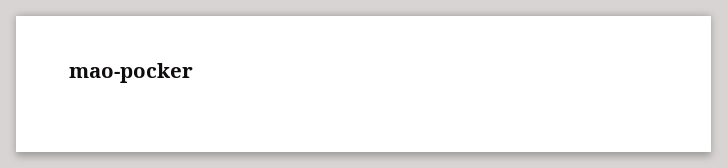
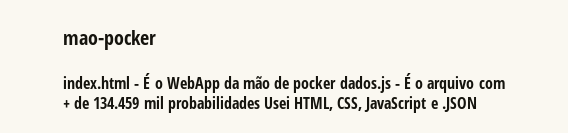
(193, 73) none -> [63,73,505,93] [63,96,477,113] // index.html - É o WebApp da mão de pocker dados.js - É o arquivo com + de 134.459 mil probabilidades Usei HTML, CSS, JavaScript e .JSON

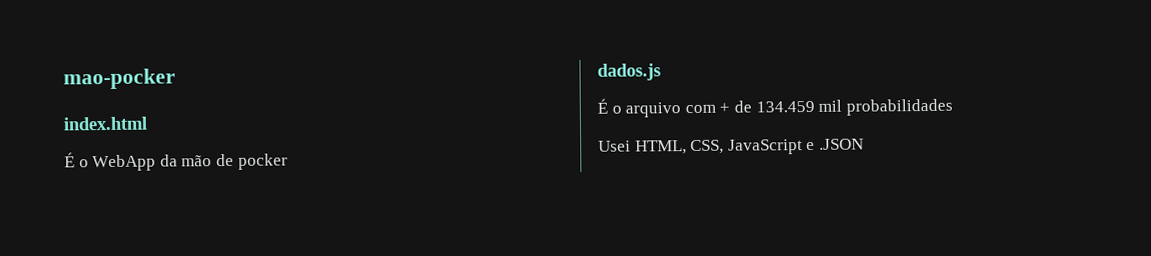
[134,84,140,89] - -> (147, 123) //
(337, 84) none -> (288, 161) //
[394,84,400,89] - -> (661, 72) //
(260, 104) none -> (953, 107) //

